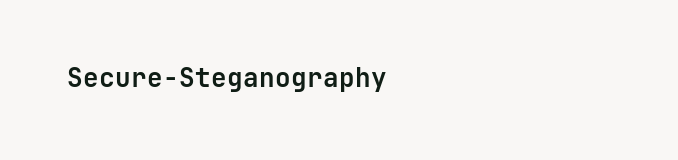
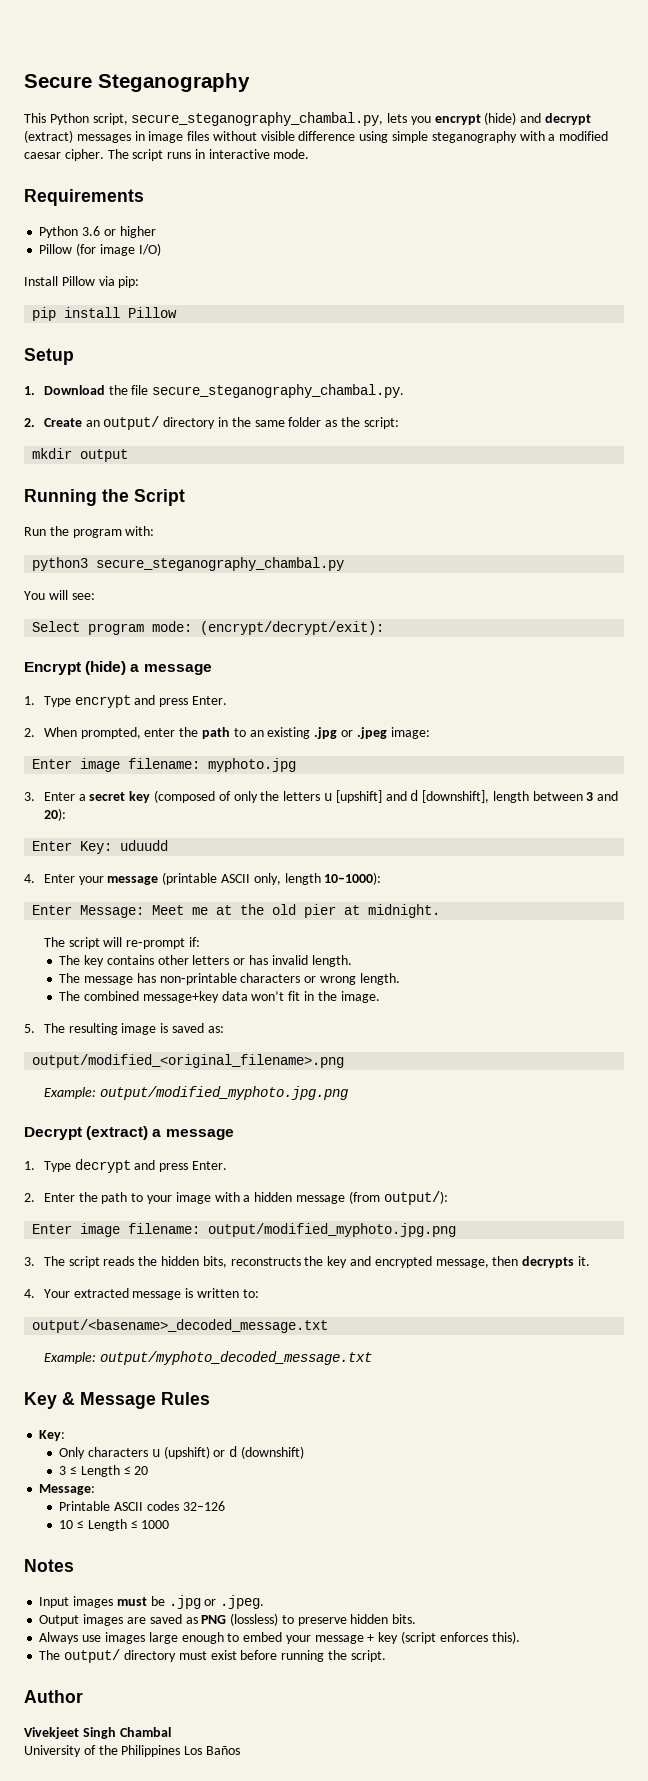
[67,67,387,92] Secure-Steganography -> [24,73,250,92] [24,112,592,126] [24,130,609,143] [24,149,310,161] [24,189,144,206] [39,226,156,238] [39,243,161,256] [24,276,140,288] [32,307,178,321] [24,348,74,365] [24,384,405,398] [24,416,399,430] [32,448,129,462] [24,489,185,506] [24,526,155,538] [32,557,345,571] [24,590,95,600] [32,621,385,635] [24,661,212,675] [24,695,228,708] [24,727,430,739] [32,758,297,772] [24,790,619,803] [43,808,66,821] [32,840,169,854] [24,872,382,885] [32,904,441,918] [43,937,201,949] [59,955,352,967] [59,973,400,985] [59,991,380,1003] [24,1023,224,1035] [32,1054,345,1068] [43,1086,348,1100] [24,1126,234,1140] [24,1159,228,1173] [24,1191,448,1205] [32,1223,457,1237] [24,1256,590,1268] [24,1288,259,1300] [32,1319,329,1333] [43,1351,372,1365] [24,1392,210,1409] [39,1430,66,1441] [59,1446,305,1459] [59,1465,149,1477] [39,1484,96,1495] [59,1501,225,1511] [59,1519,170,1531] [24,1559,74,1572] [39,1595,265,1609] [39,1613,417,1626] [39,1631,520,1644] [39,1649,386,1663] [24,1690,83,1703] [24,1727,171,1739] [24,1745,240,1757] Secure Steganography // This Python script, secure_steganography_chambal.py, lets you encrypt (hide) and decrypt (extract) messages in image files without visible difference using simple steganography with a modified caesar cipher. The script runs in interactive mode. // Requirements // Python 3.6 or higher // Pillow (for image I/O) // Install Pillow via pip: // pip install Pillow // Setup // 1. Download the file secure_steganography_chambal.py. // 2. Create an output/ directory in the same folder as the script: // mkdir output // Running the Script // Run the program with: // python3 secure_steganography_chambal.py // You will see: // Select program mode: (encrypt/decrypt/exit): // Encrypt (hide) a message // 1. Type encrypt and press Enter. // 2. When prompted, enter the path to an existing .jpg or .jpeg image: // Enter image filename: myphoto.jpg // 3. Enter a secret key (composed of only the letters u [upshift] and d [downshift], length between 3 and 20): // Enter Key: uduudd // 4. Enter your message (printable ASCII only, length 10–1000): // Enter Message: Meet me at the old pier at midnight. // The script will re‑prompt if: // The key contains other letters or has invalid length. // The message has non‑printable characters or wrong length. // The combined message+key data won’t fit in the image. // 5. The resulting image is saved as: // output/modified_<original_filename>.png // Example: output/modified_myphoto.jpg.png // Decrypt (extract) a message // 1. Type decrypt and press Enter. // 2. Enter the path to your image with a hidden message (from output/): // Enter image filename: output/modified_myphoto.jpg.png // 3. The script reads the hidden bits, reconstructs the key and encrypted message, then decrypts it. // 4. Your extracted message is written to: // output/<basename>_decoded_message.txt // Example: output/myphoto_decoded_message.txt // Key & Message Rules // Key: // Only characters u (upshift) or d (downshift) // 3 ≤ Length ≤ 20 // Message: // Printable ASCII codes 32–126 // 10 ≤ Length ≤ 1000 // Notes // Input images must be .jpg or .jpeg. // Output images are saved as PNG (lossless) to preserve hidden bits. // Always use images large enough to embed your message + key (script enforces this). // The output/ directory must exist before running the script. // Author // Vivekjeet Singh Chambal // University of the Philippines Los Baños

